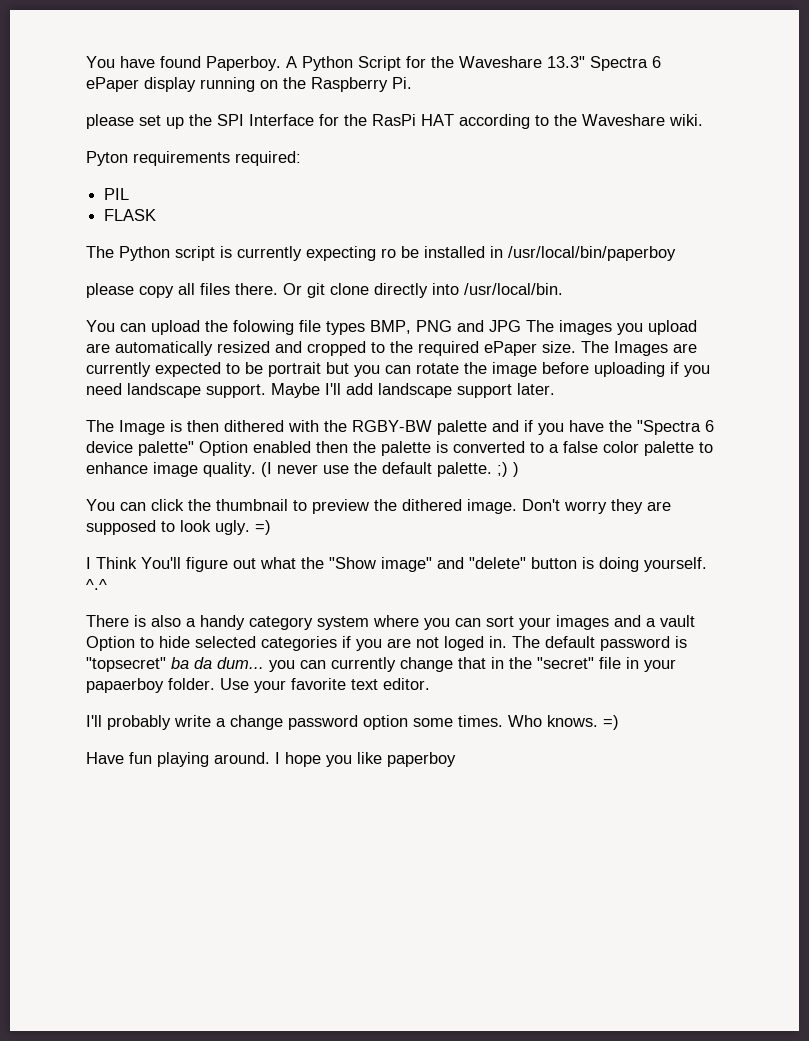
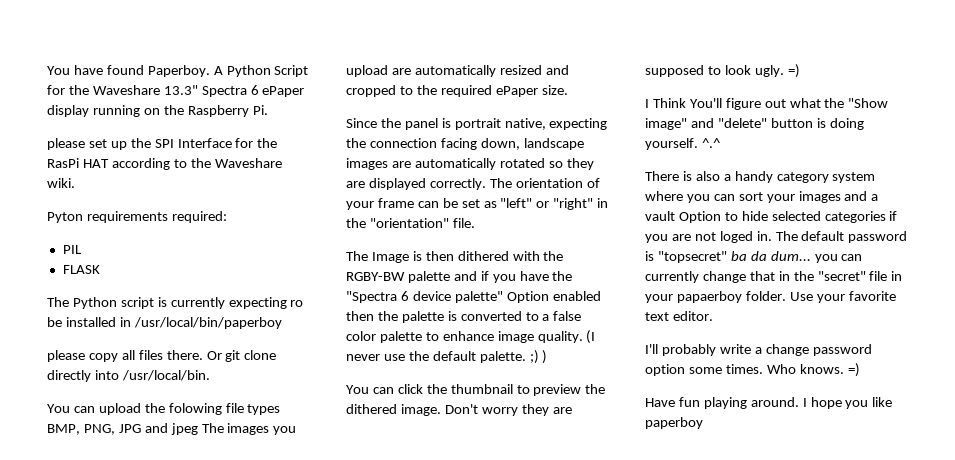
[416,320,521,332] PNG and JPG -> [83,423,198,435] PNG, JPG and jpeg
[581,341,697,356] [86,362,710,377] [86,383,555,398] The Images are currently expected to be portrait but you can rotate the image before uploading if you need landscape support. Maybe I'll add landscape support later. -> [346,118,608,130] [346,138,584,150] [346,158,594,170] [346,178,600,190] [346,198,609,210] [346,218,475,228] // Since the panel is portrait native, expecting the connection facing down, landscape images are automatically rotated so they are displayed correctly. The orientation of your frame can be set as "left" or "right" in the "orientation" file.

